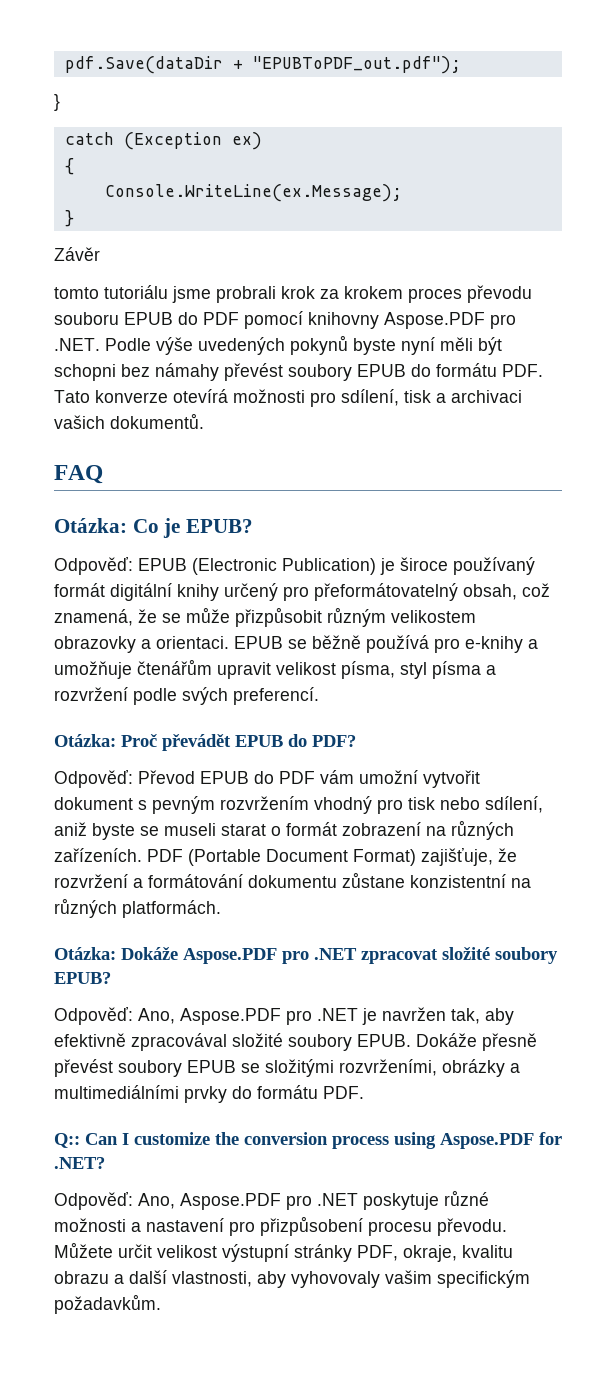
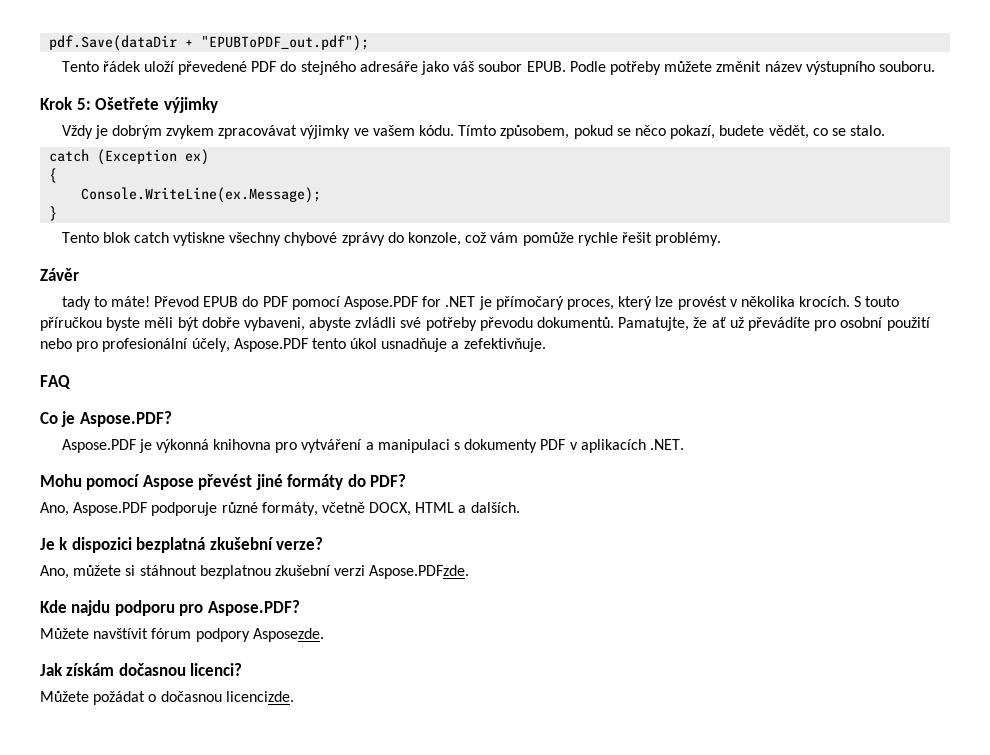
[54,94,60,111] } -> [61,61,935,75] [40,97,218,113] [61,125,886,139] Tento řádek uloží převedené PDF do stejného adresáře jako váš soubor EPUB. Podle potřeby můžete změnit název výstupního souboru. // Krok 5: Ošetřete výjimky // Vždy je dobrým zvykem zpracovávat výjimky ve vašem kódu. Tímto způsobem, pokud se něco pokazí, budete vědět, co se stalo.
[54,247,100,261] [54,285,532,303] [54,311,516,329] [54,335,502,355] [54,363,543,381] [54,389,522,407] [54,413,204,429] Závěr // tomto tutoriálu jsme probrali krok za krokem proces převodu souboru EPUB do PDF pomocí knihovny Aspose.PDF pro .NET. Podle výše uvedených pokynů byste nyní měli být schopni bez námahy převést soubory EPUB do formátu PDF. Tato konverze otevírá možnosti pro sdílení, tisk a archivaci vašich dokumentů. -> [61,232,722,246] [40,268,79,281] [61,296,900,310] [40,317,931,331] [40,338,546,352] Tento blok catch vytiskne všechny chybové zprávy do konzole, což vám pomůže rychle řešit problémy. // Závěr // tady to máte! Převod EPUB do PDF pomocí Aspose.PDF for .NET je přímočarý proces, který lze provést v několika krocích. S touto příručkou byste měli být dobře vybaveni, abyste zvládli své potřeby převodu dokumentů. Pamatujte, že ať už převádíte pro osobní použití nebo pro profesionální účely, Aspose.PDF tento úkol usnadňuje a zefektivňuje.
[54,518,127,533] Otázka: -> (71, 382) none
[186,519,254,533] [54,557,535,575] [54,583,550,601] [54,607,476,627] [54,635,538,653] [54,659,496,679] [54,687,319,705] [54,734,356,751] [54,770,480,788] [54,796,543,814] [54,820,514,840] [54,848,517,866] [54,872,531,888] [54,898,221,918] [54,947,558,964] [54,972,111,984] [54,1007,514,1025] [54,1033,537,1051] [54,1059,520,1077] [54,1085,364,1103] [54,1132,562,1149] [54,1157,105,1169] [54,1190,489,1210] [54,1216,507,1236] [54,1242,513,1262] [54,1270,530,1288] [54,1294,161,1314] EPUB? // Odpověď: EPUB (Electronic Publication) je široce používaný formát digitální knihy určený pro přeformátovatelný obsah, což znamená, že se může přizpůsobit různým velikostem obrazovky a orientaci. EPUB se běžně používá pro e-knihy a umožňuje čtenářům upravit velikost písma, styl písma a rozvržení podle svých preferencí. // Otázka: Proč převádět EPUB do PDF? // Odpověď: Převod EPUB do PDF vám umožní vytvořit dokument s pevným rozvržením vhodný pro tisk nebo sdílení, aniž byste se museli starat o formát zobrazení na různých zařízeních. PDF (Portable Document Format) zajišťuje, že rozvržení a formátování dokumentu zůstane konzistentní na různých platformách. // Otázka: Dokáže Aspose.PDF pro .NET zpracovat složité soubory EPUB? // Odpověď: Ano, Aspose.PDF pro .NET je navržen tak, aby efektivně zpracovával složité soubory EPUB. Dokáže přesně převést soubory EPUB se složitými rozvrženími, obrázky a multimediálními prvky do formátu PDF. // Q:: Can I customize the conversion process using Aspose.PDF for .NET? // Odpověď: Ano, Aspose.PDF pro .NET poskytuje různé možnosti a nastavení pro přizpůsobení procesu převodu. Můžete určit velikost výstupní stránky PDF, okraje, kvalitu obrazu a další vlastnosti, aby vyhovovaly vašim specifickým požadavkům. -> [79,411,172,427] [61,439,684,453] [40,474,407,490] [40,502,520,516] [40,537,324,553] [40,565,470,579] [40,600,300,616] [40,628,324,642] [40,663,243,676] [40,691,294,705] Aspose.PDF? // Aspose.PDF je výkonná knihovna pro vytváření a manipulaci s dokumenty PDF v aplikacích .NET. // Mohu pomocí Aspose převést jiné formáty do PDF? // Ano, Aspose.PDF podporuje různé formáty, včetně DOCX, HTML a dalších. // Je k dispozici bezplatná zkušební verze? // Ano, můžete si stáhnout bezplatnou zkušební verzi Aspose.PDFzde. // Kde najdu podporu pro Aspose.PDF? // Můžete navštívit fórum podpory Asposezde. // Jak získám dočasnou licenci? // Můžete požádat o dočasnou licencizde.

